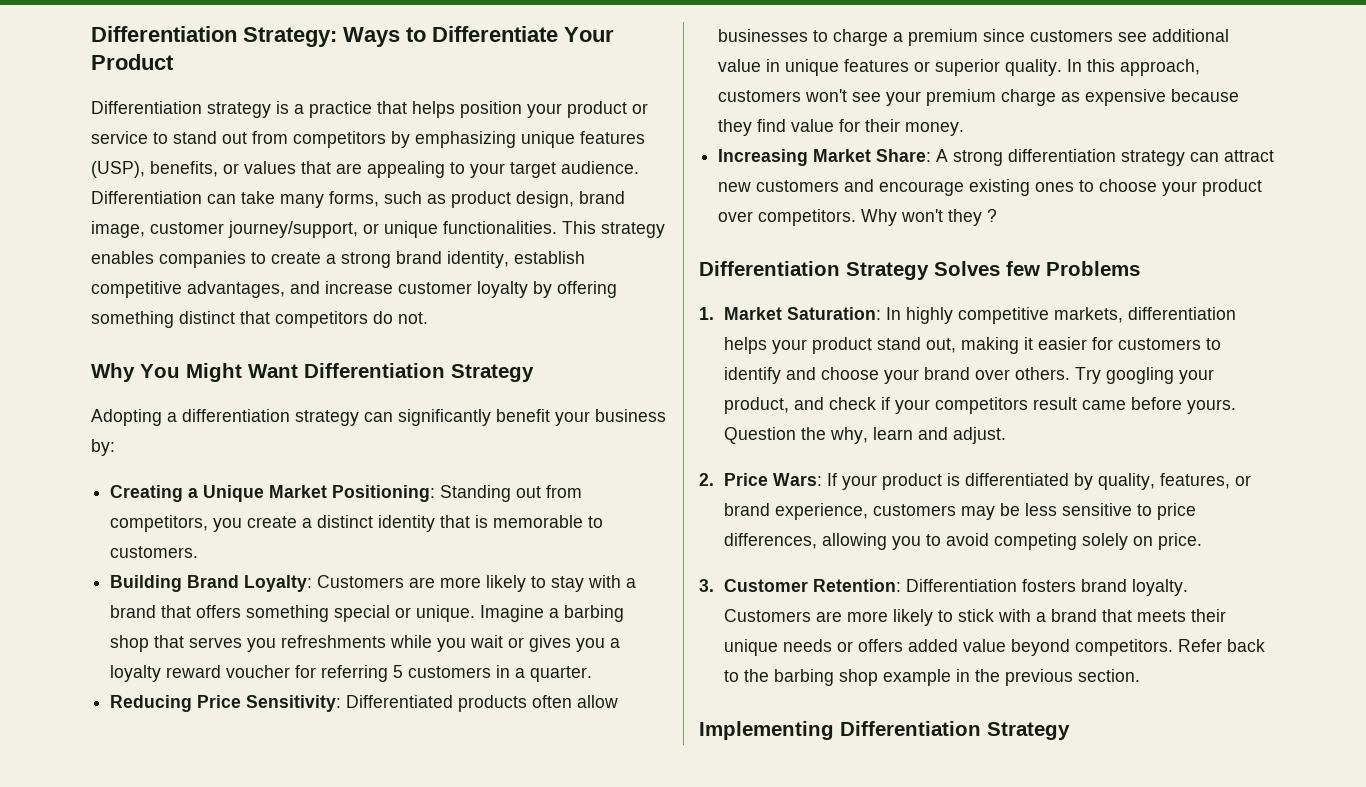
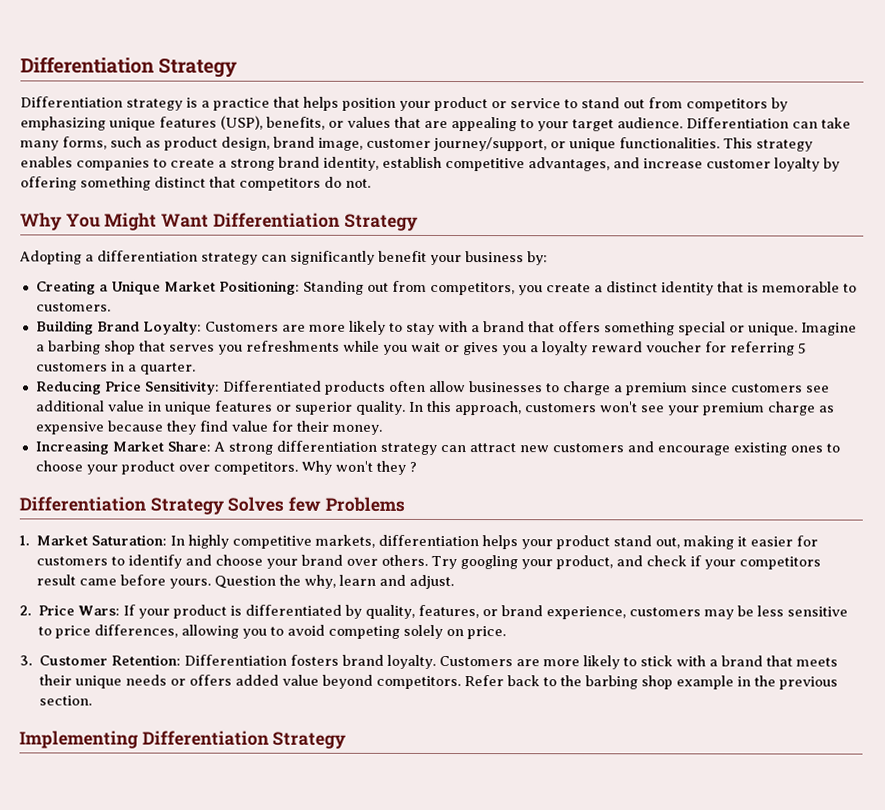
[91,26,614,47] [91,54,174,70] Differentiation Strategy: Ways to Differentiate Your Product -> [20,56,239,78] Differentiation Strategy

